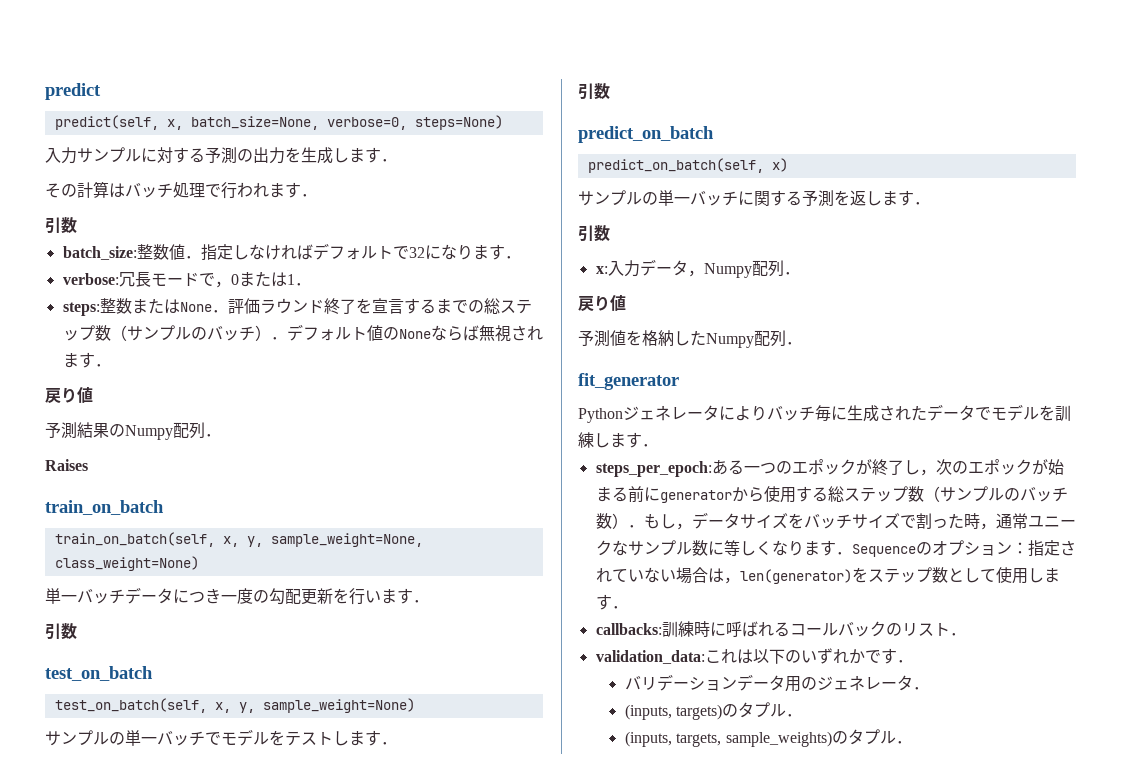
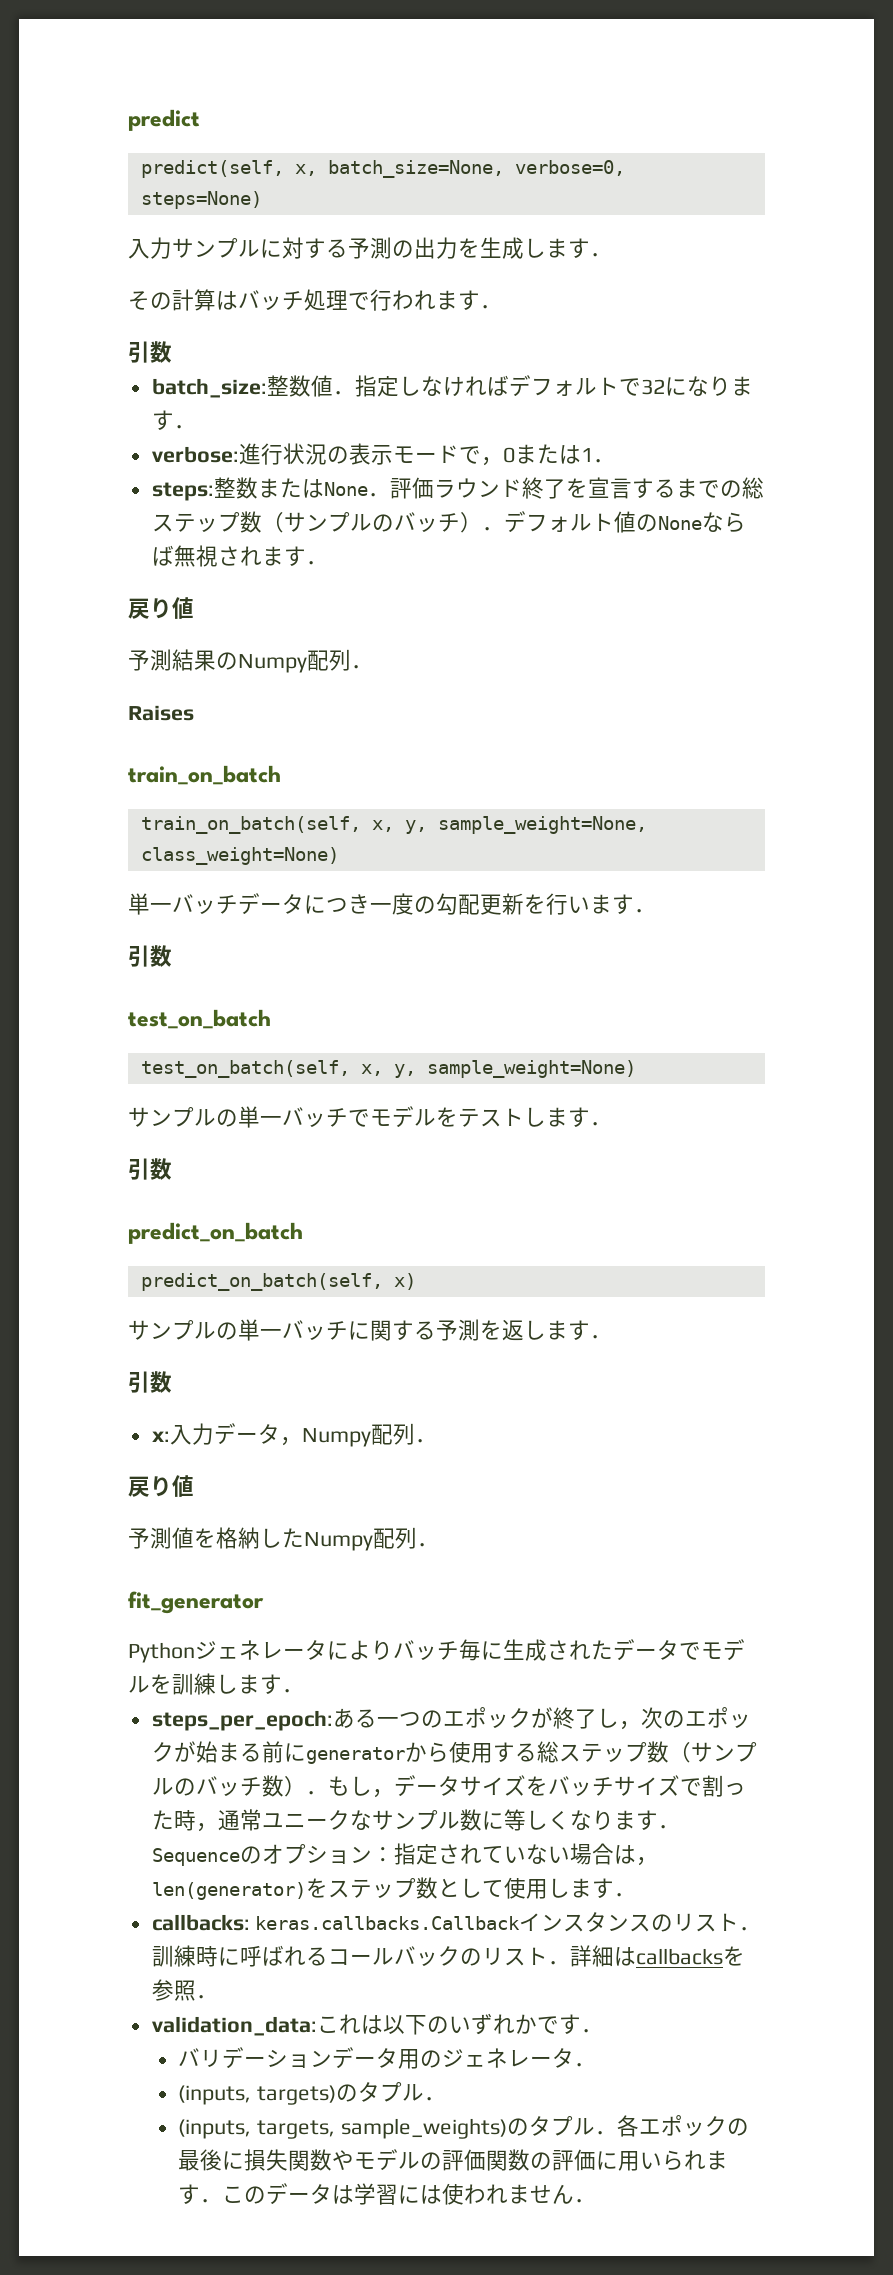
[118,271,151,287] 冗長 -> [238,443,393,465] 進行状況の表示
(662, 629) none -> [255,1912,762,1932] keras.callbacks.Callbackインスタンスのリスト．
(966, 634) none -> [569,1945,745,1967] [151,1979,218,2001] 詳細はcallbacksを参照．
(912, 742) none -> [616,2115,749,2137] [178,2149,729,2171] [178,2183,597,2205] 各エポックの最後に損失関数やモデルの評価関数の評価に用いられます．このデータは学習には使われません．

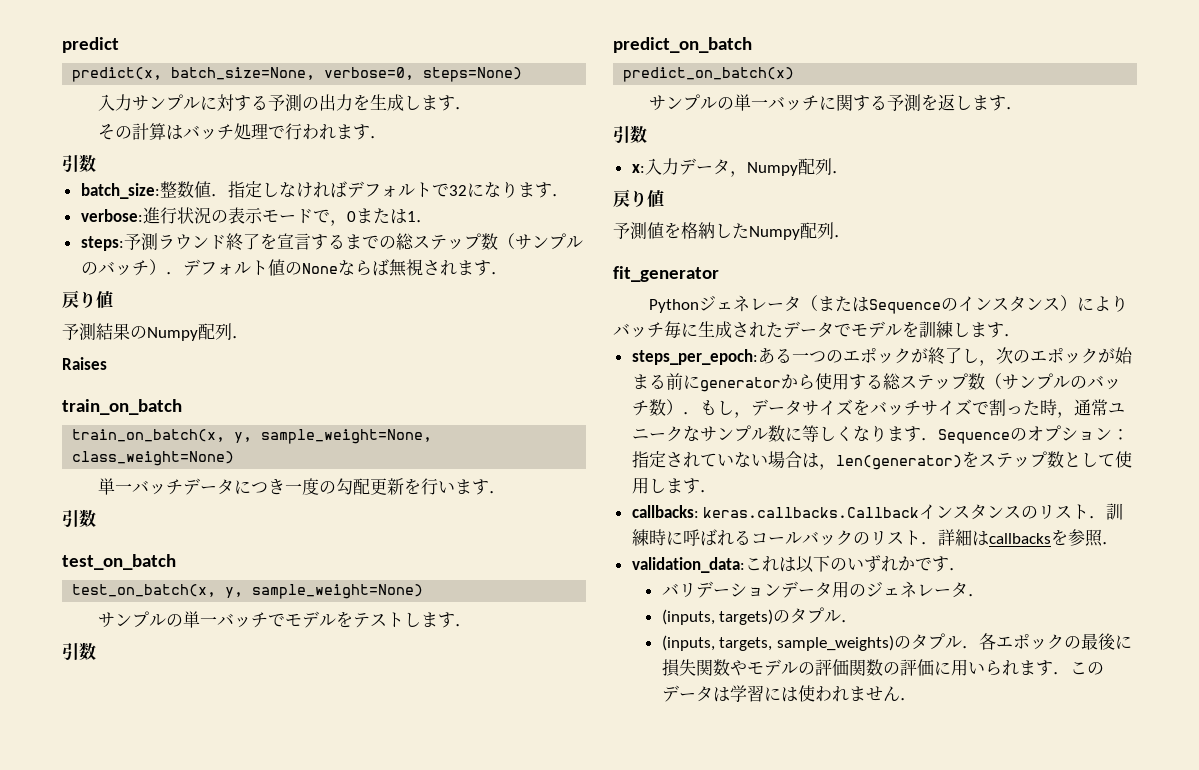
[140,160,317,178] predict(self, x, -> [72,67,163,82] predict(x,
[213,477,434,499] 整数またはNone．評価 -> [123,233,158,251] 予測
[140,816,394,834] train_on_batch(self, x, -> [72,429,226,442] train_on_batch(x,
[140,1060,383,1078] test_on_batch(self, x, -> [72,584,217,597] test_on_batch(x,
[140,1273,416,1291] predict_on_batch(self, x) -> [623,67,795,82] predict_on_batch(x)
(327, 1650) none -> [800,295,1077,314] （またはSequenceのインスタンス）

